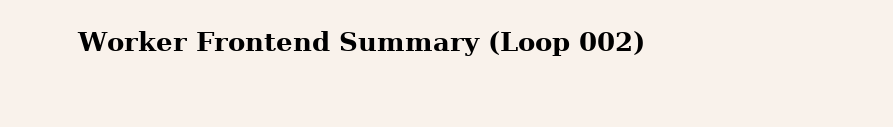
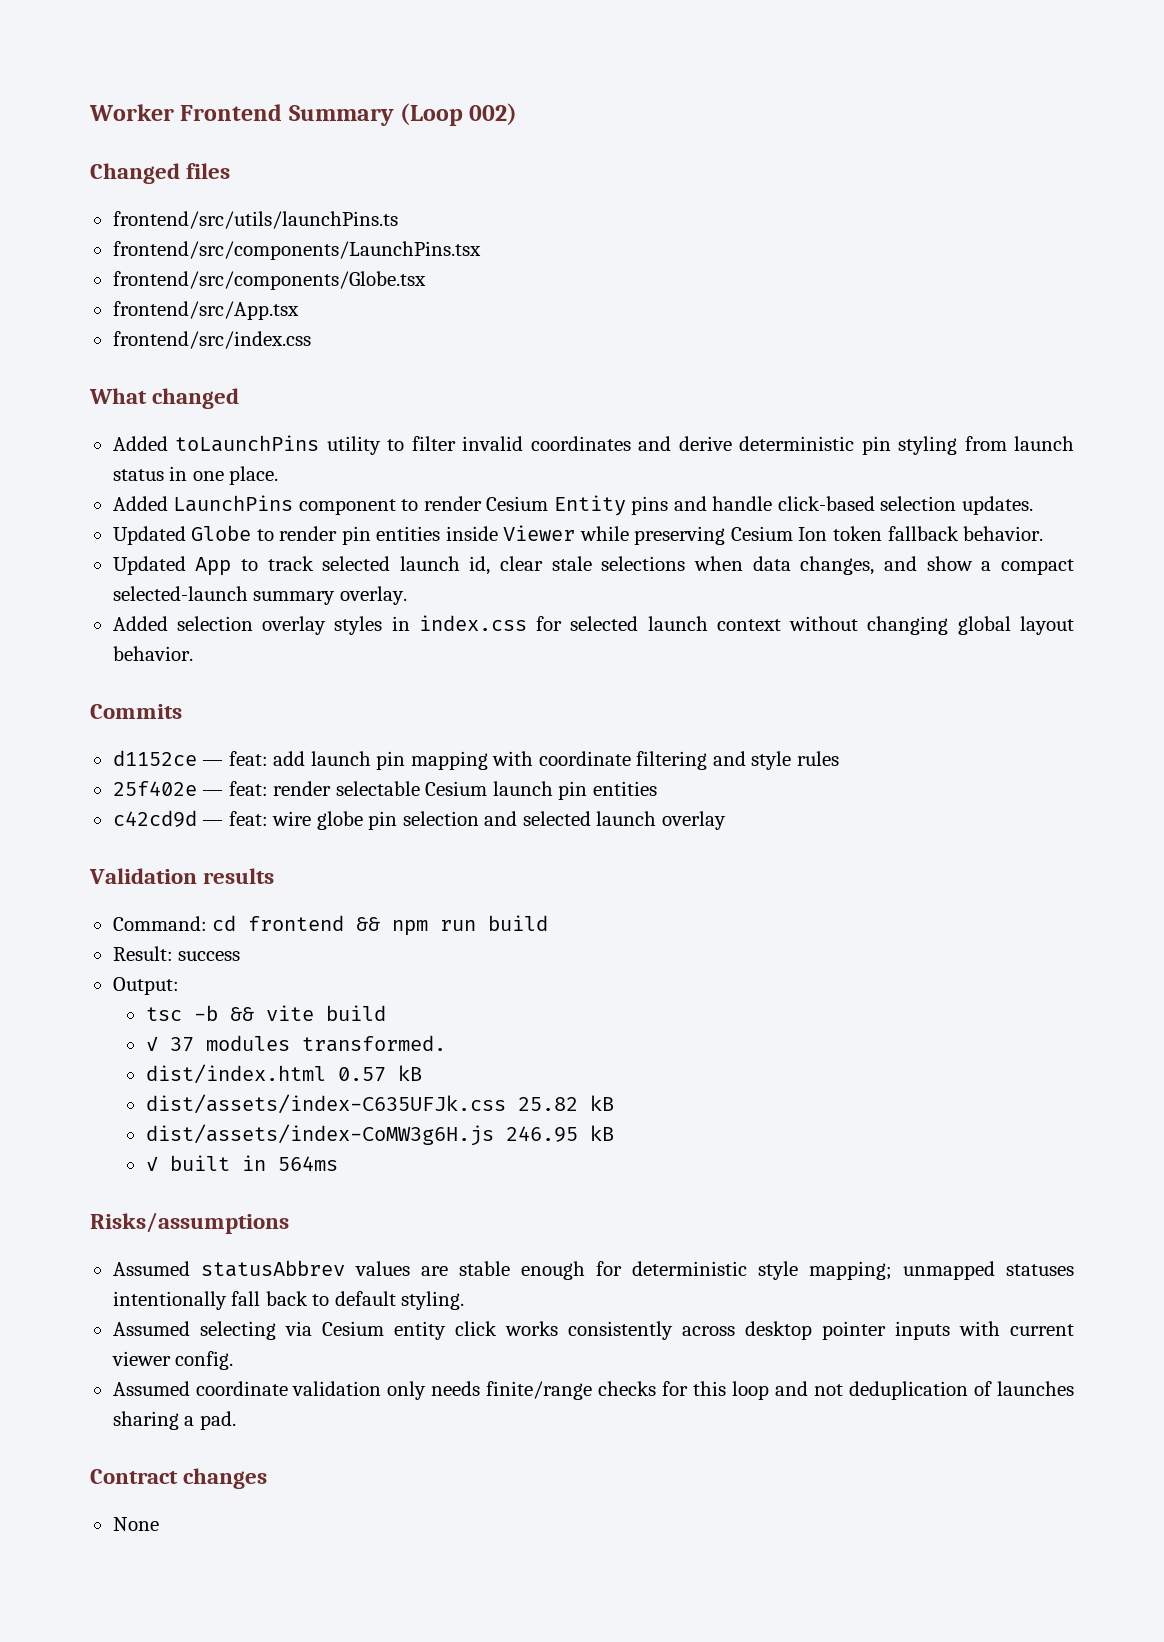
(645, 43) none -> [90,163,231,184] [112,211,398,229] [112,241,481,260] [112,271,426,290] [112,301,299,320] [112,331,311,349] [89,388,240,409] [112,435,1075,455] [112,466,279,485] [112,495,1033,516] [112,525,1044,545] [112,556,1075,576] [112,586,407,605] [112,615,1074,635] [112,646,193,661] [90,704,182,719] [112,750,839,770] [112,781,657,800] [112,810,726,830] [89,868,275,884] [112,915,549,936] [112,946,241,961] [112,977,179,995] [145,1005,386,1021] [145,1035,446,1052] [145,1064,422,1084] [145,1094,614,1114] [145,1124,614,1146] [145,1155,338,1171] [90,1212,289,1234] [112,1260,1074,1280] [112,1291,465,1310] [112,1321,1075,1340] [111,1351,234,1370] [112,1381,1074,1400] [112,1411,236,1430] [90,1468,268,1489] [112,1517,159,1531] // Changed files // frontend/src/utils/launchPins.ts // frontend/src/components/LaunchPins.tsx // frontend/src/components/Globe.tsx // frontend/src/App.tsx // frontend/src/index.css // What changed // Added toLaunchPins utility to filter invalid coordinates and derive deterministic pin styling from launch status in one place. // Added LaunchPins component to render Cesium Entity pins and handle click-based selection updates. // Updated Globe to render pin entities inside Viewer while preserving Cesium Ion token fallback behavior. // Updated App to track selected launch id, clear stale selections when data changes, and show a compact selected-launch summary overlay. // Added selection overlay styles in index.css for selected launch context without changing global layout behavior. // Commits // d1152ce — feat: add launch pin mapping with coordinate filtering and style rules // 25f402e — feat: render selectable Cesium launch pin entities // c42cd9d — feat: wire globe pin selection and selected launch overlay // Validation results // Command: cd frontend && npm run build // Result: success // Output: // tsc -b && vite build // ✓ 37 modules transformed. // dist/index.html 0.57 kB // dist/assets/index-C635UFJk.css 25.82 kB // dist/assets/index-CoMW3g6H.js 246.95 kB // ✓ built in 564ms // Risks/assumptions // Assumed statusAbbrev values are stable enough for deterministic style mapping; unmapped statuses intentionally fall back to default styling. // Assumed selecting via Cesium entity click works consistently across desktop pointer inputs with current viewer config. // Assumed coordinate validation only needs finite/range checks for this loop and not deduplication of launches sharing a pad. // Contract changes // None

